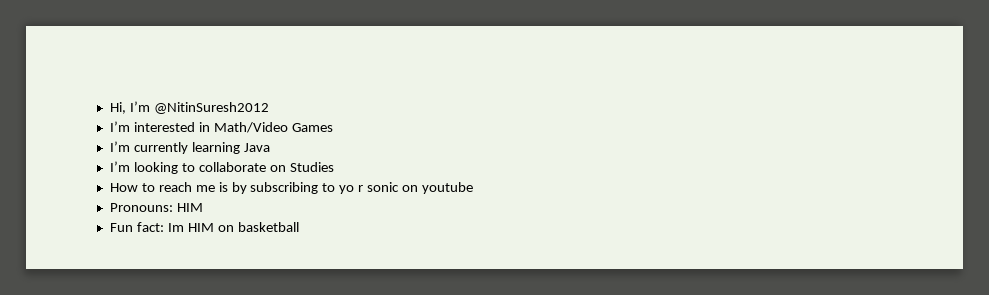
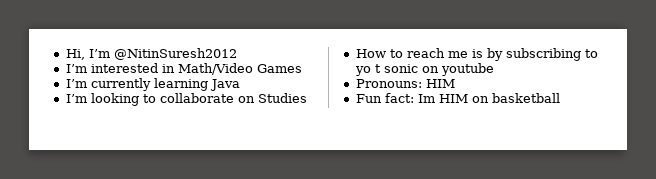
[358,185,364,192] r -> [374,64,381,73] t

